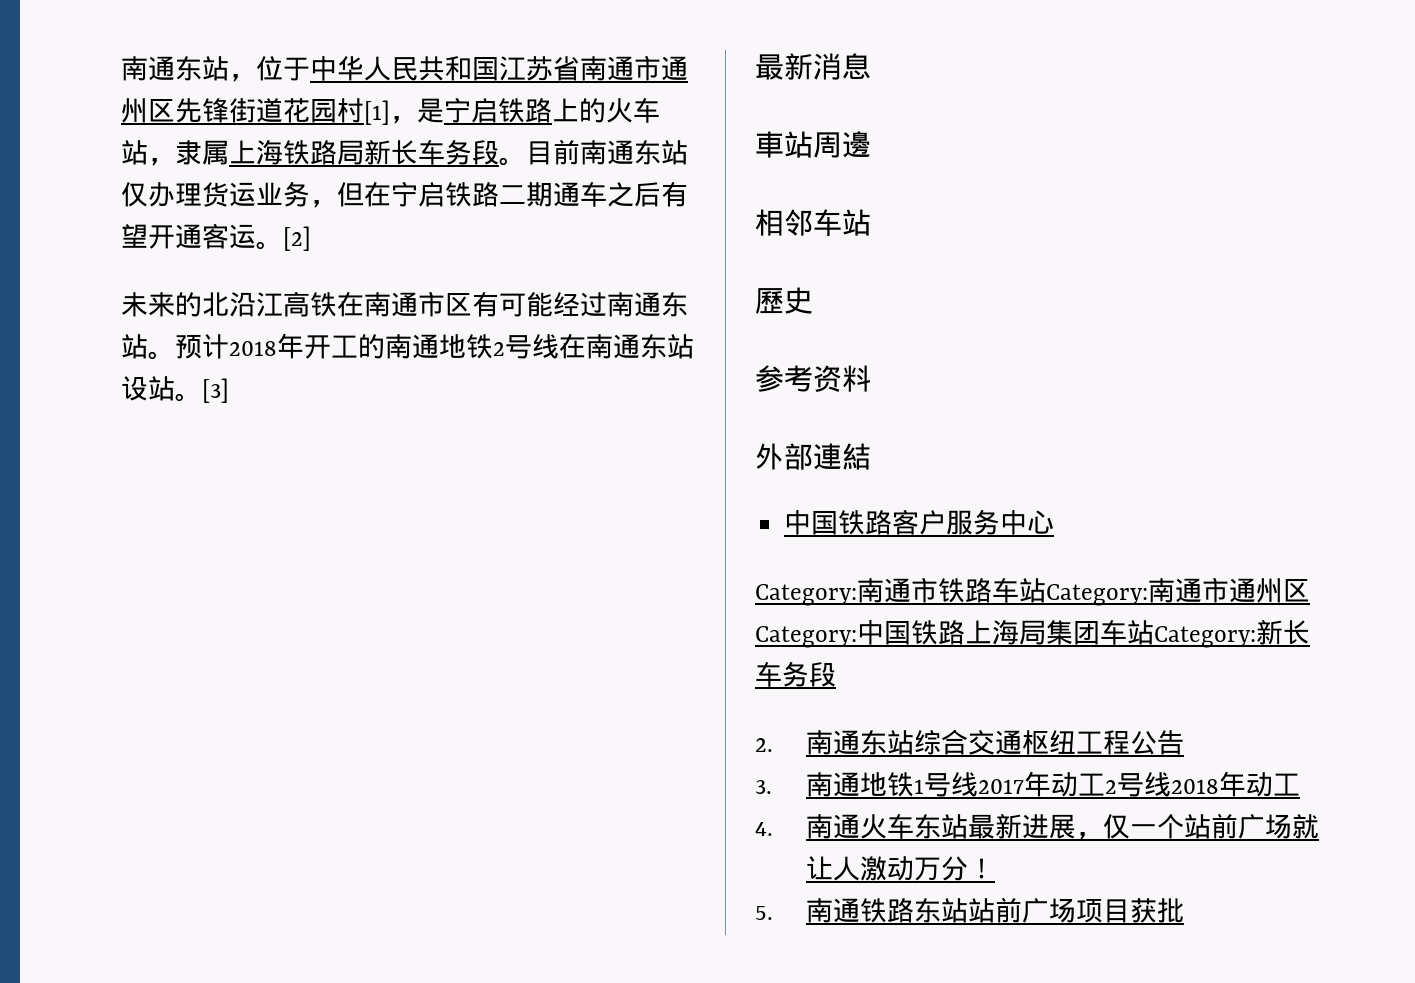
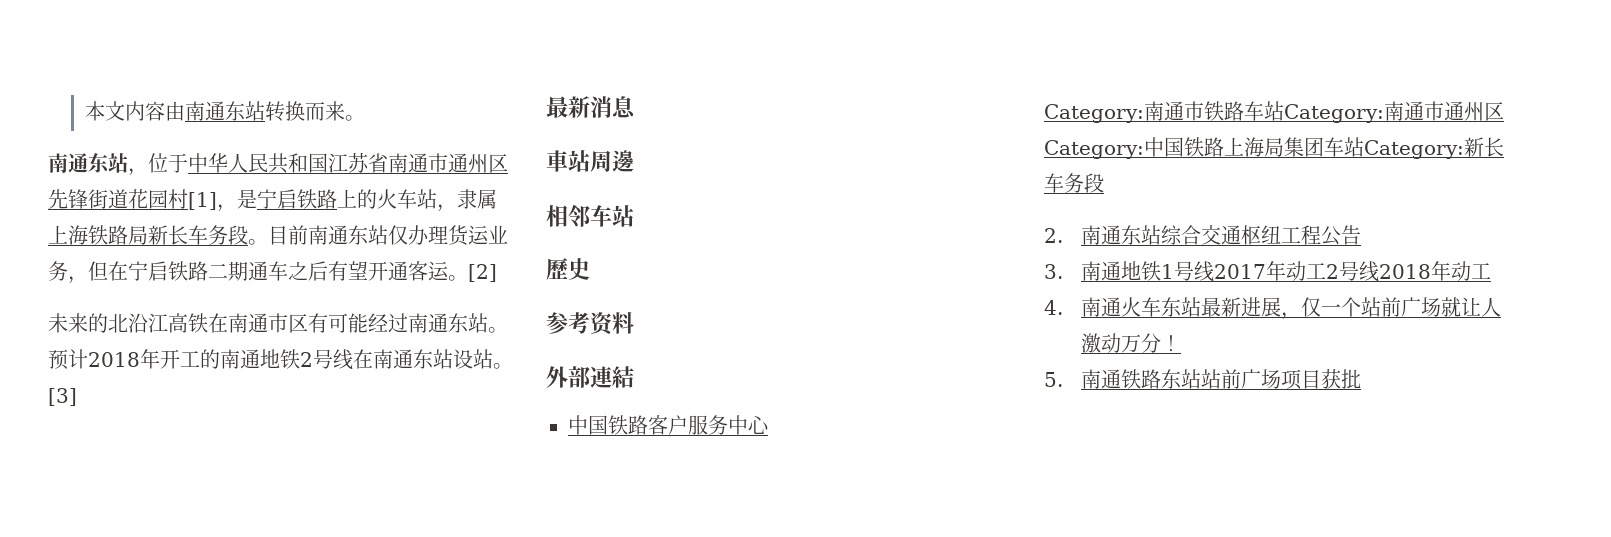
(121, 68) none -> [85,101,366,122] 本文内容由南通东站转换而来。 //

